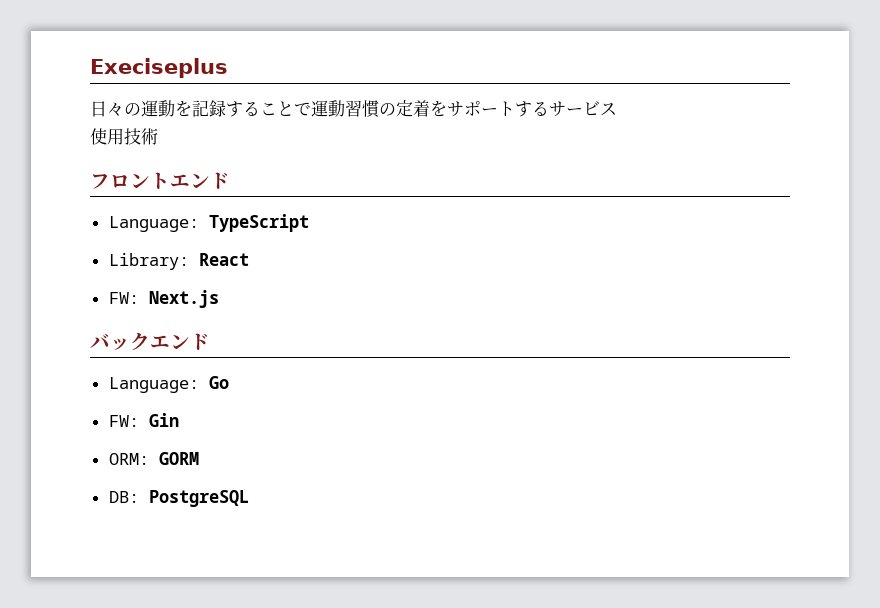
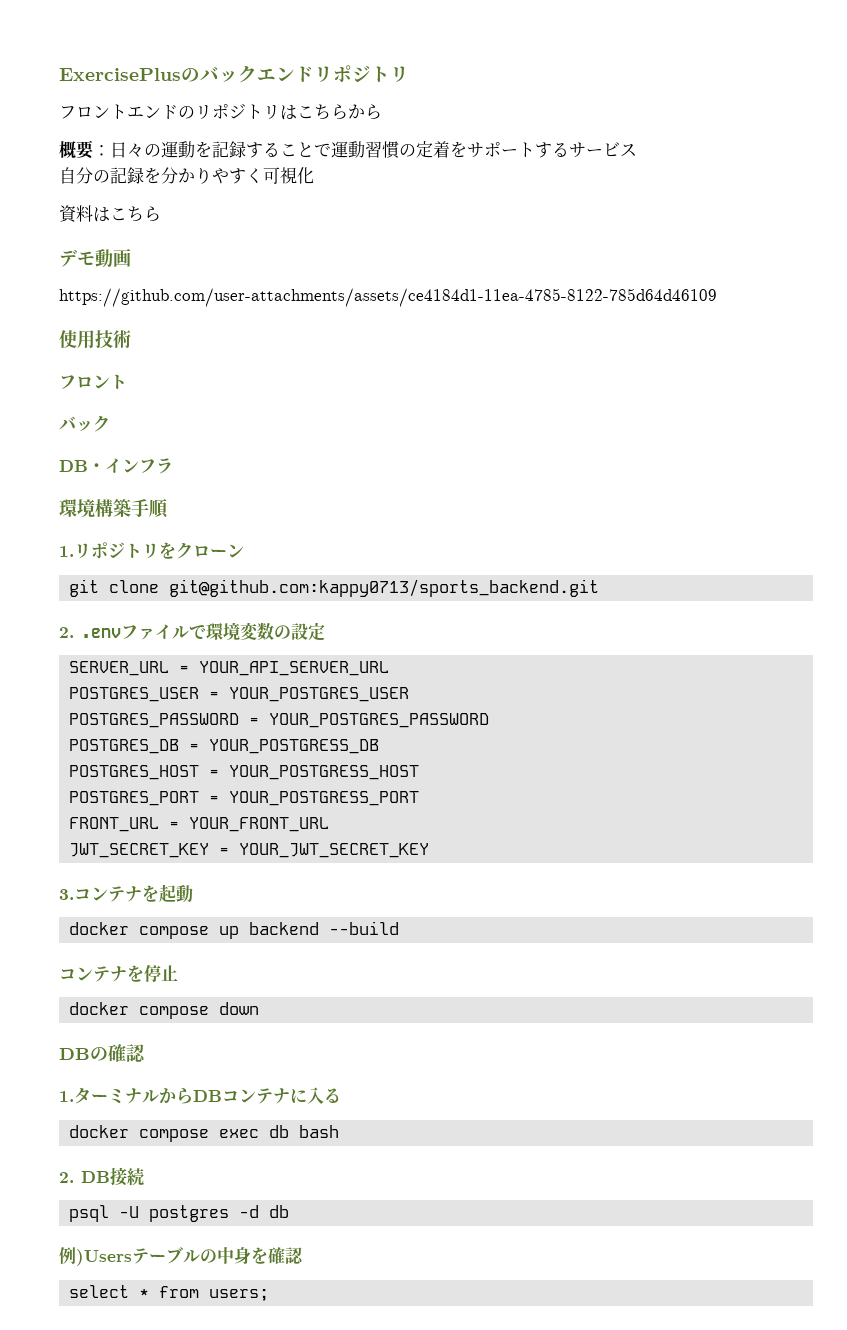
[90,58,228,78] Execiseplus // -> [59,65,409,83] [59,103,382,120] [59,140,110,159] ExercisePlusのバックエンドリポジトリ // フロントエンドのリポジトリはこちらから // 概要：
[90,128,158,145] [90,172,230,189] [108,214,309,232] [108,253,249,270] [108,290,219,308] [90,332,210,351] [108,376,229,393] [108,413,179,427] [108,452,199,465] [108,490,249,507] 使用技術 // フロントエンド // Language: TypeScript // Library: React // FW: Next.js // バックエンド // Language: Go // FW: Gin // ORM: GORM // DB: PostgreSQL -> [59,167,314,184] [59,205,161,223] [59,249,131,268] [59,288,717,307] [59,330,131,349] [59,374,127,389] [59,415,110,432] [59,458,173,474] [59,499,168,518] [59,542,244,559] [69,579,600,597] [59,622,325,641] [69,661,390,676] [69,687,410,702] [69,713,490,728] [69,739,380,754] [69,765,420,780] [69,791,420,806] [69,817,330,832] [69,843,430,858] [59,884,193,903] [69,921,400,939] [59,964,178,982] [69,1002,260,1019] [59,1044,146,1062] [59,1087,341,1104] [69,1125,340,1142] [59,1167,144,1186] [69,1205,290,1222] [59,1247,304,1266] [69,1285,270,1301] 自分の記録を分かりやすく可視化 // 資料はこちら // デモ動画 // https://github.com/user-attachments/assets/ce4184d1-11ea-4785-8122-785d64d46109 // 使用技術 // フロント // バック // DB・インフラ // 環境構築手順 // 1.リポジトリをクローン // git clone git@github.com:kappy0713/sports_backend.git // 2. .envファイルで環境変数の設定 // SERVER_URL = YOUR_API_SERVER_URL // POSTGRES_USER = YOUR_POSTGRES_USER // POSTGRES_PASSWORD = YOUR_POSTGRES_PASSWORD // POSTGRES_DB = YOUR_POSTGRESS_DB // POSTGRES_HOST = YOUR_POSTGRESS_HOST // POSTGRES_PORT = YOUR_POSTGRESS_PORT // FRONT_URL = YOUR_FRONT_URL // JWT_SECRET_KEY = YOUR_JWT_SECRET_KEY // 3.コンテナを起動 // docker compose up backend --build // コンテナを停止 // docker compose down // DBの確認 // 1.ターミナルからDBコンテナに入る // docker compose exec db bash // 2. DB接続 // psql -U postgres -d db // 例)Usersテーブルの中身を確認 // select * from users;

